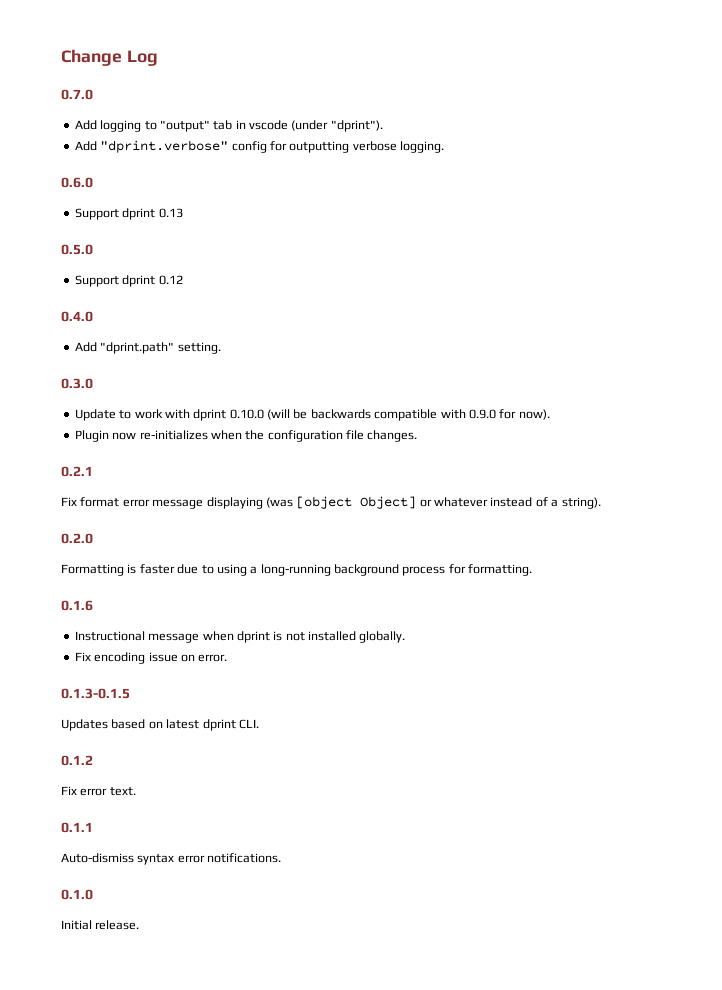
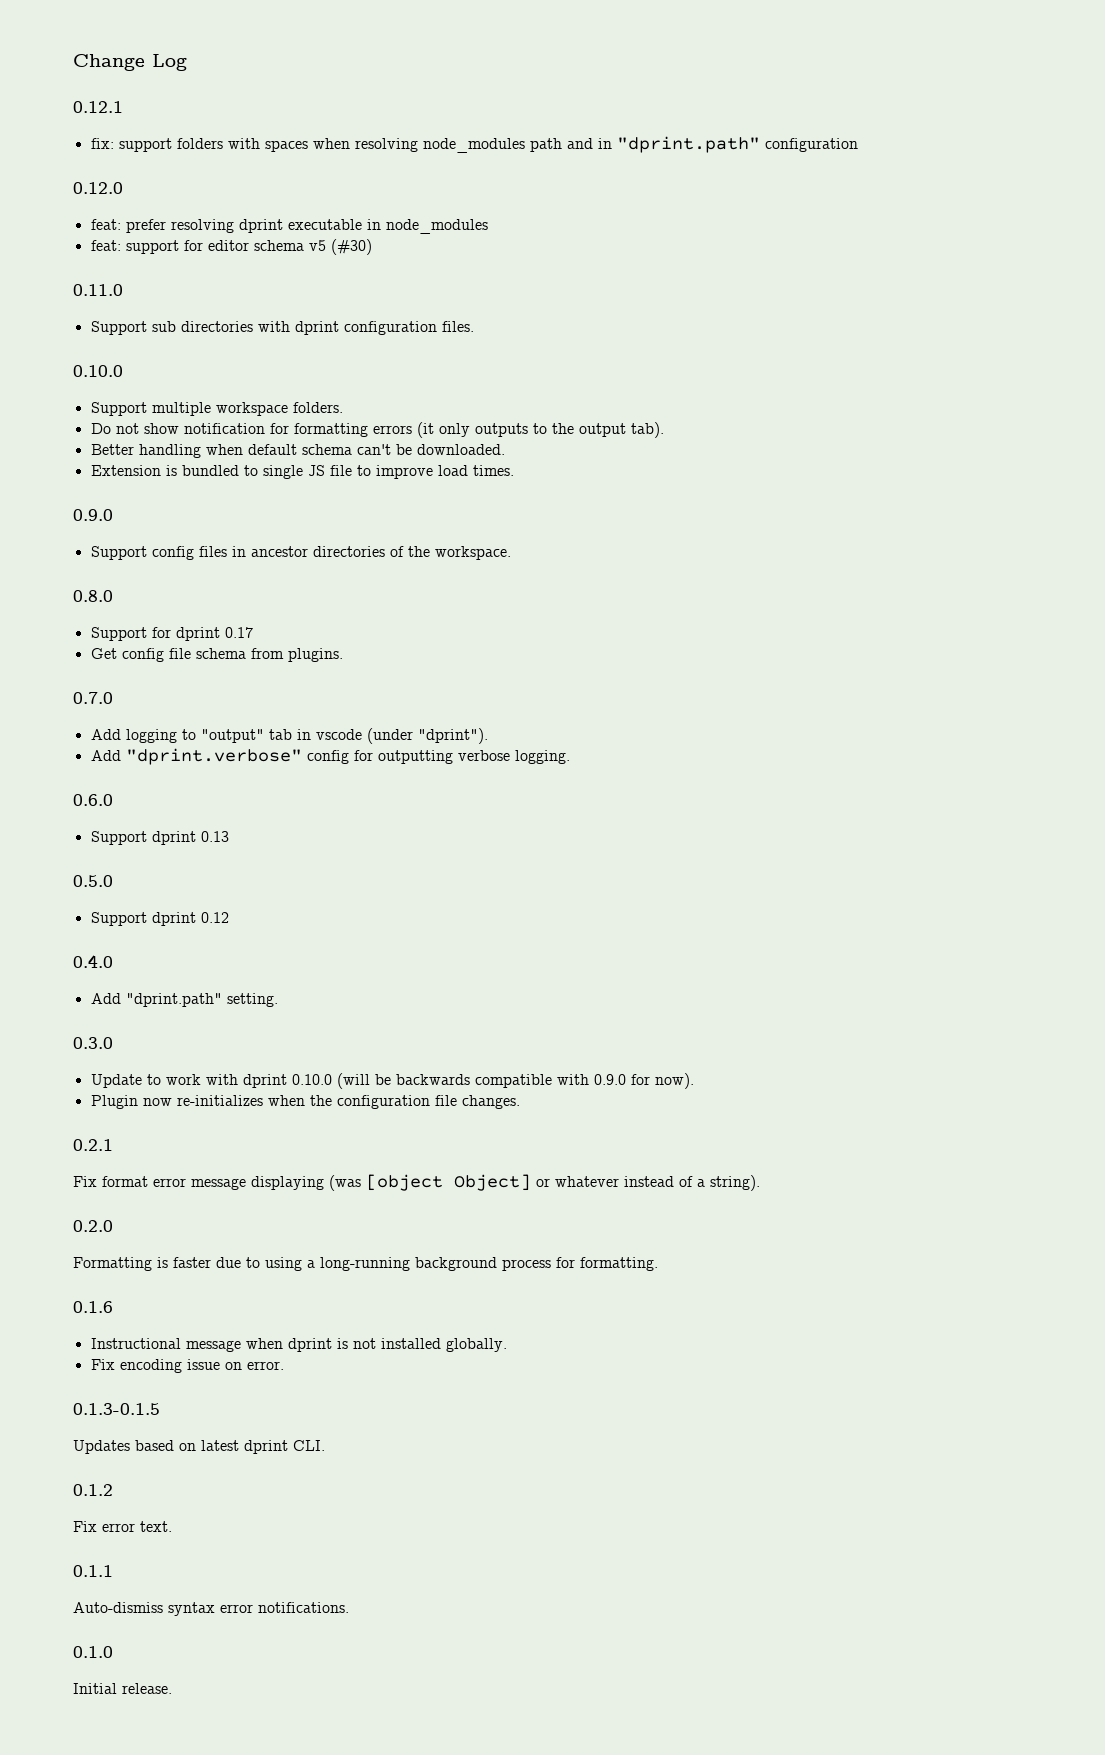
(158, 58) none -> [73,101,123,113] [90,136,858,153] [73,182,123,194] [90,219,488,234] [90,239,372,255] [73,284,123,296] [90,321,474,335] [73,365,123,377] [90,402,343,416] [90,422,664,438] [90,444,505,458] [90,465,514,479] [73,509,113,521] [90,546,511,560] [73,590,113,602] [90,627,253,641] [90,648,343,662] // 0.12.1 // fix: support folders with spaces when resolving node_modules path and in "dprint.path" configuration // 0.12.0 // feat: prefer resolving dprint executable in node_modules // feat: support for editor schema v5 (#30) // 0.11.0 // Support sub directories with dprint configuration files. // 0.10.0 // Support multiple workspace folders. // Do not show notification for formatting errors (it only outputs to the output tab). // Better handling when default schema can't be downloaded. // Extension is bundled to single JS file to improve load times. // 0.9.0 // Support config files in ancestor directories of the workspace. // 0.8.0 // Support for dprint 0.17 // Get config file schema from plugins.

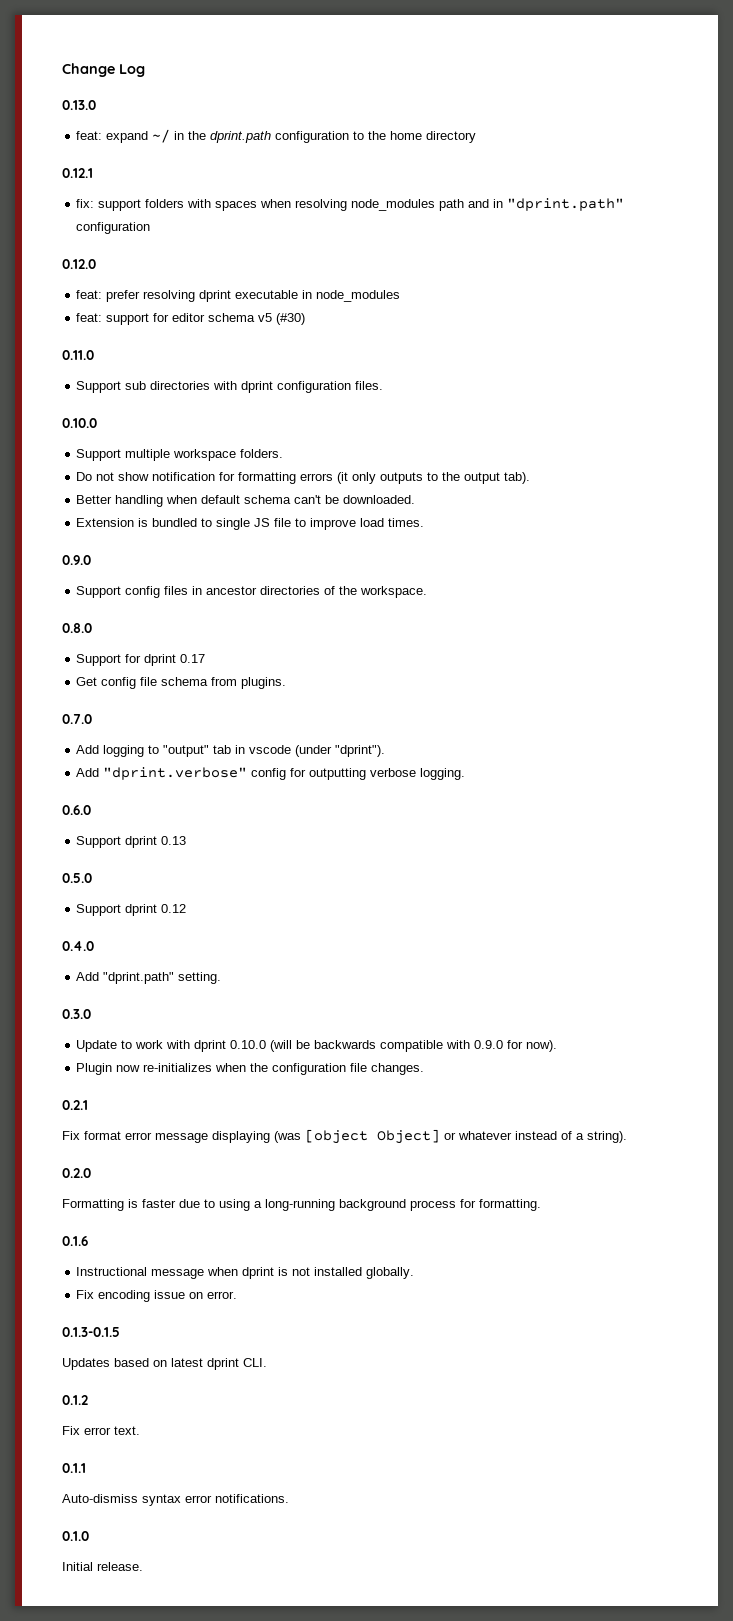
(187, 62) none -> [62,100,96,110] [76,129,477,143] // 0.13.0 // feat: expand ~/ in the dprint.path configuration to the home directory

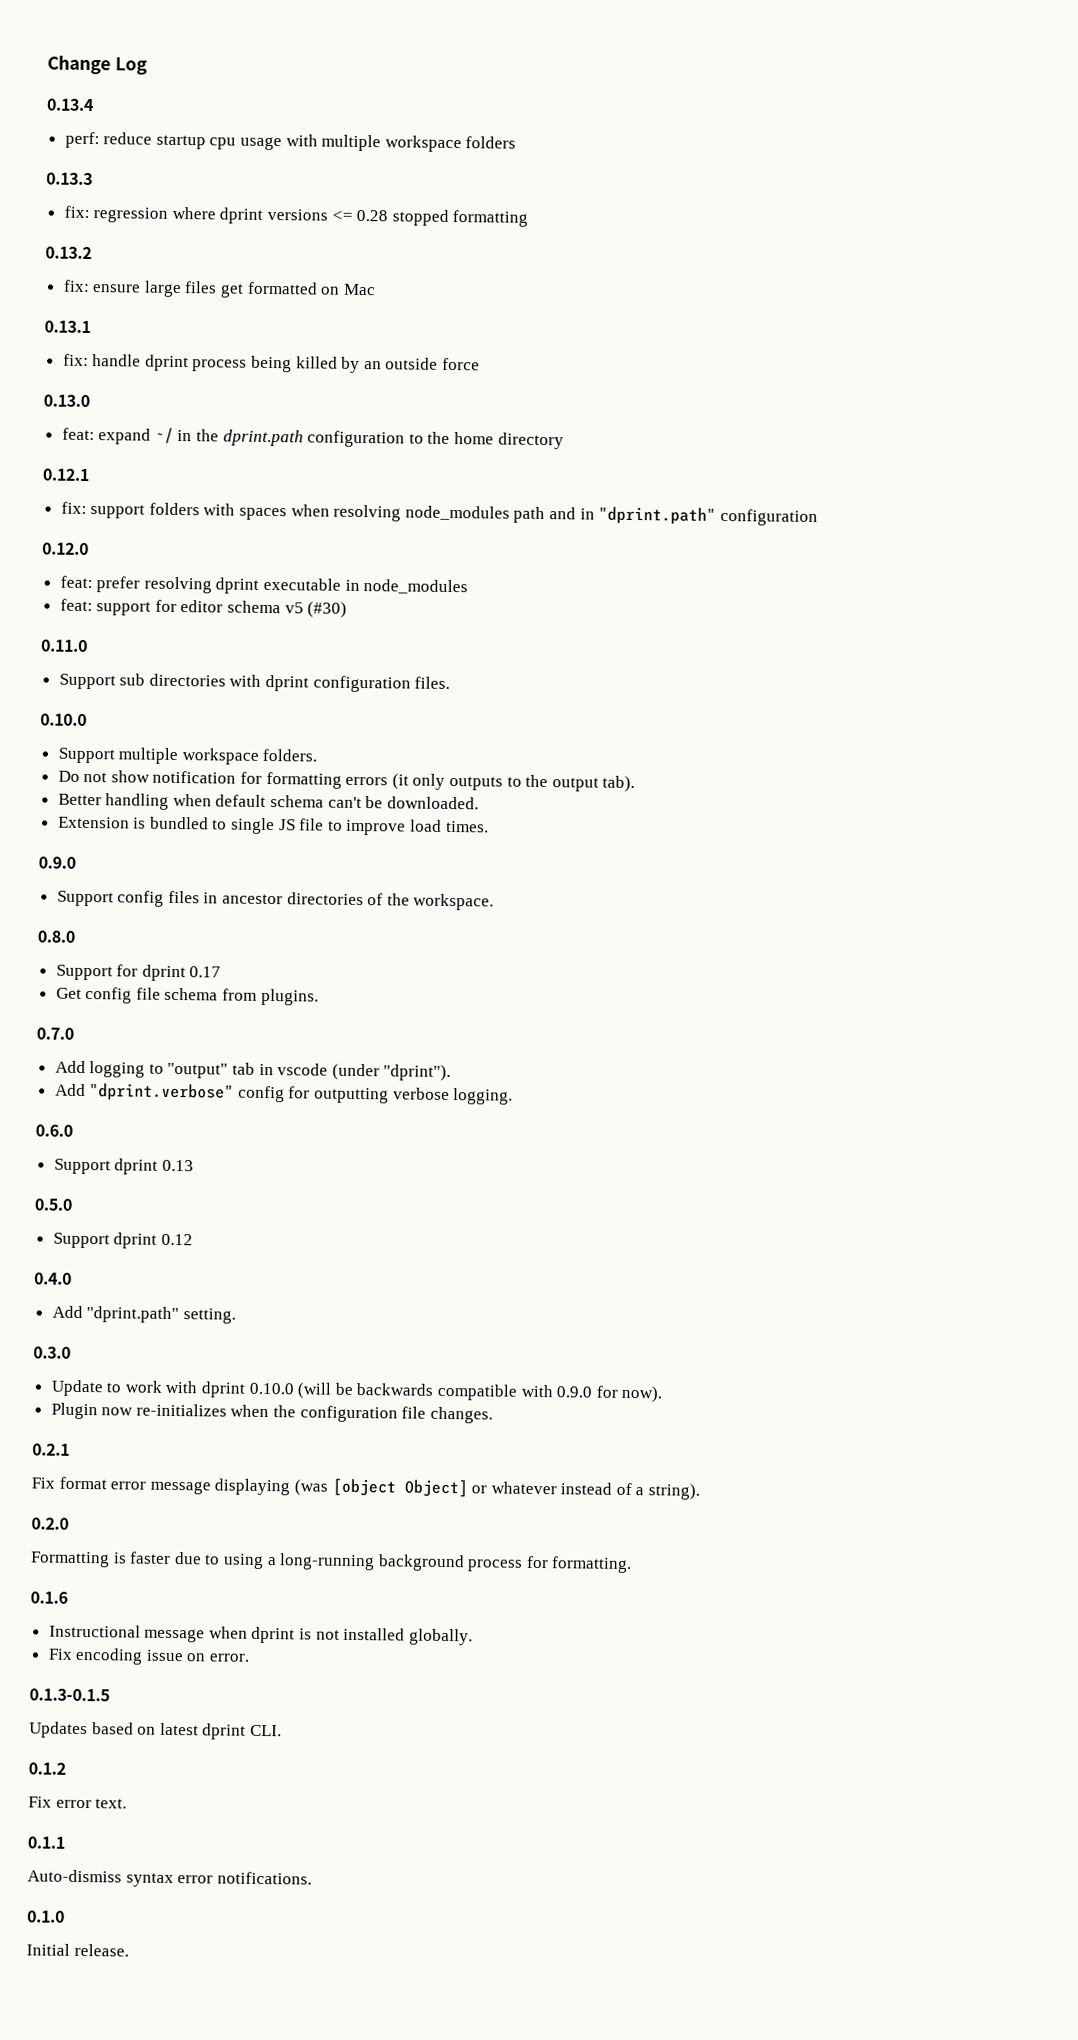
(145, 70) none -> [46,98,94,112] [64,131,517,153] [46,172,93,186] [63,205,529,227] [45,246,92,260] [62,279,376,298] [44,320,91,334] [62,353,481,373] // 0.13.4 // perf: reduce startup cpu usage with multiple workspace folders // 0.13.3 // fix: regression where dprint versions <= 0.28 stopped formatting // 0.13.2 // fix: ensure large files get formatted on Mac // 0.13.1 // fix: handle dprint process being killed by an outside force

